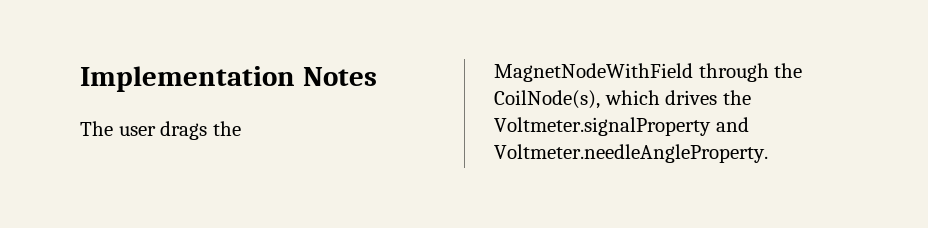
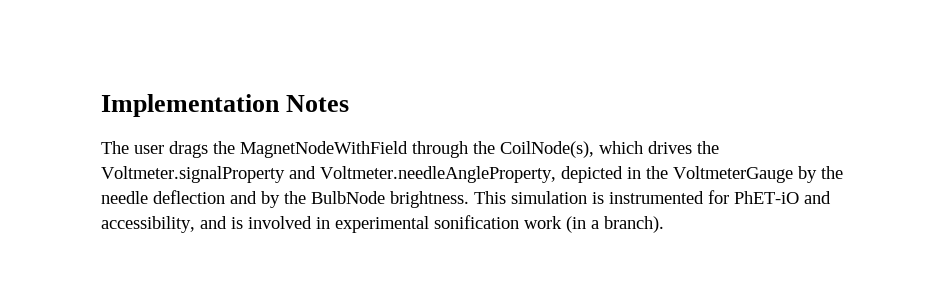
[494,144,768,163] Voltmeter.needleAngleProperty. -> [320,166,843,183] [101,190,831,208] [101,215,664,233] Voltmeter.needleAngleProperty, depicted in the VoltmeterGauge by the needle deflection and by the BulbNode brightness. This simulation is instrumented for PhET-iO and accessibility, and is involved in experimental sonification work (in a branch).

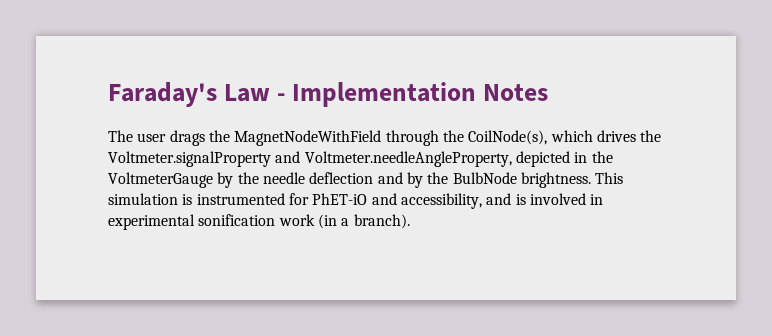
(101, 105) none -> [108,82,285,107] Faraday's Law -

